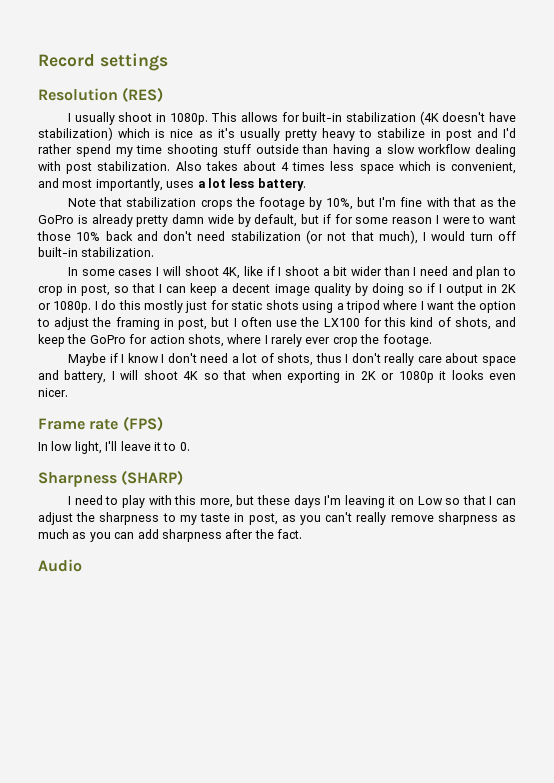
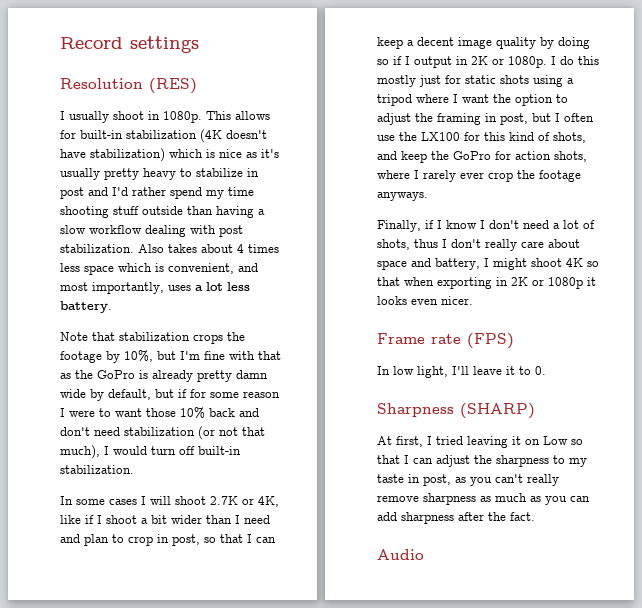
(219, 271) none -> [210,496,254,505] 2.7K or
[382,334,432,347] [68,353,107,366] footage. // Maybe -> [539,170,581,182] [377,192,428,201] [377,220,421,232] footage anyways. // Finally,
[120,370,139,380] will -> [493,258,527,270] might
[68,495,342,508] I need to play with this more, but these days I'm -> [377,436,463,447] At first, I tried

